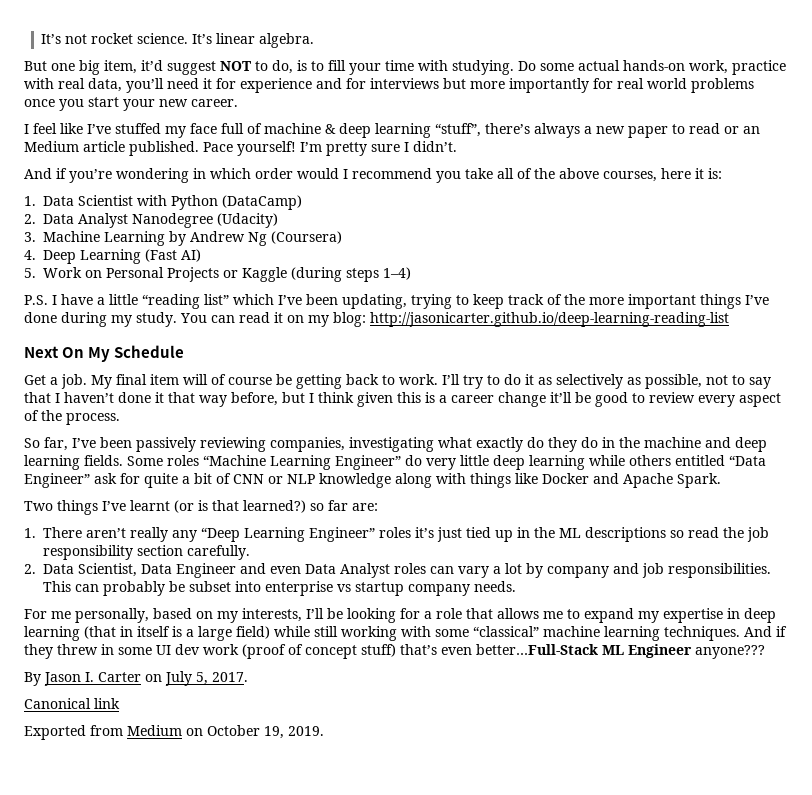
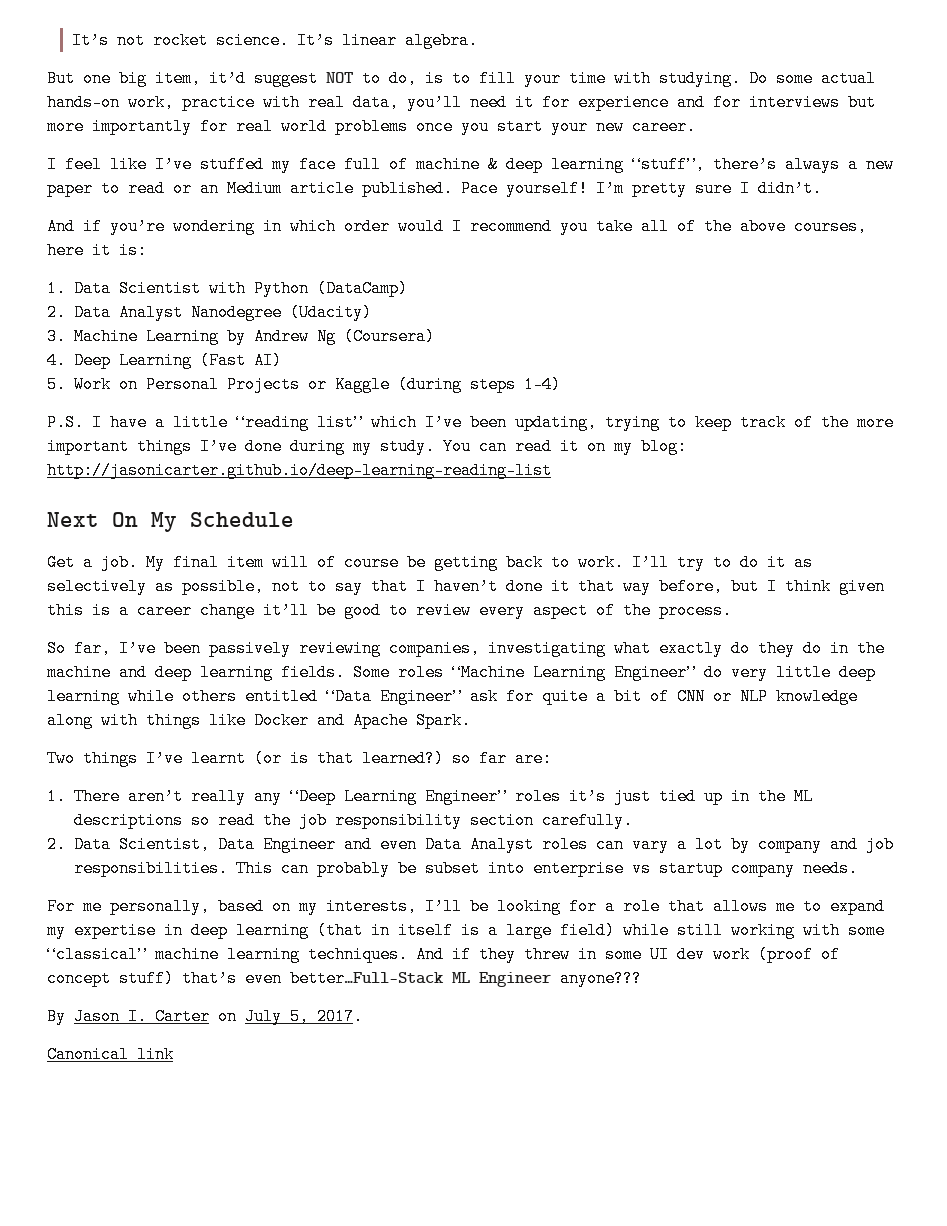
[24,725,324,740] // Exported from Medium on October 19, 2019. -> (174, 1054) none

